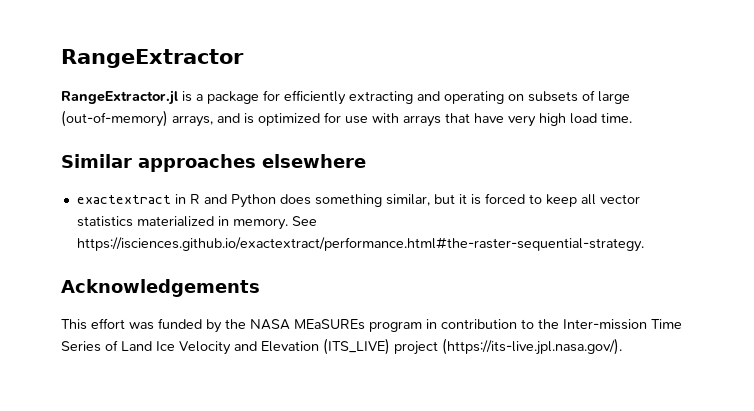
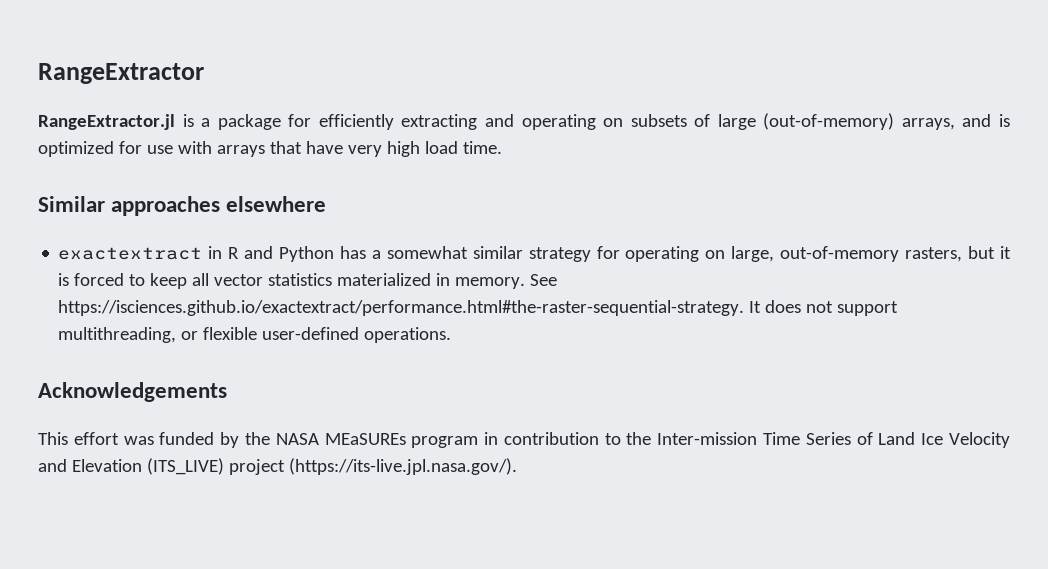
[279,194,430,207] does something similar, -> [339,246,963,262] has a somewhat similar strategy for operating on large, out-of-memory rasters,
(644, 244) none -> [749,300,899,316] [58,327,452,343] It does not support multithreading, or flexible user-defined operations.

